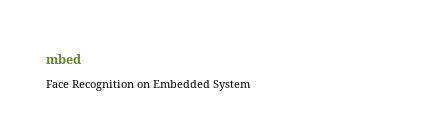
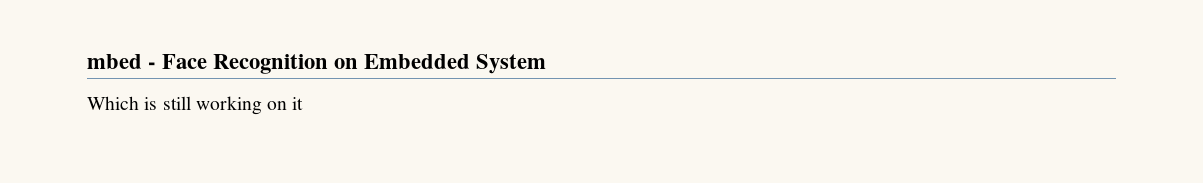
(81, 59) // -> [148,62,157,69] -
(251, 85) none -> [87,96,304,115] // Which is still working on it

